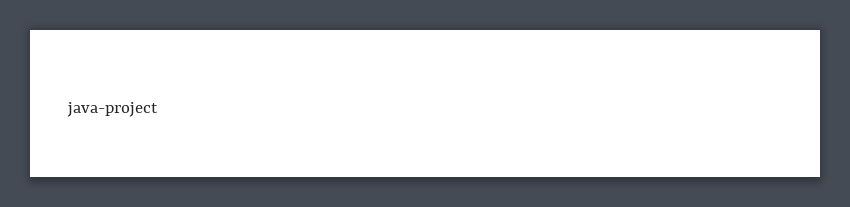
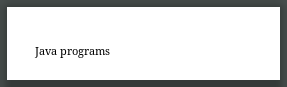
[67,102,158,117] java-project -> [34,47,110,58] Java programs

